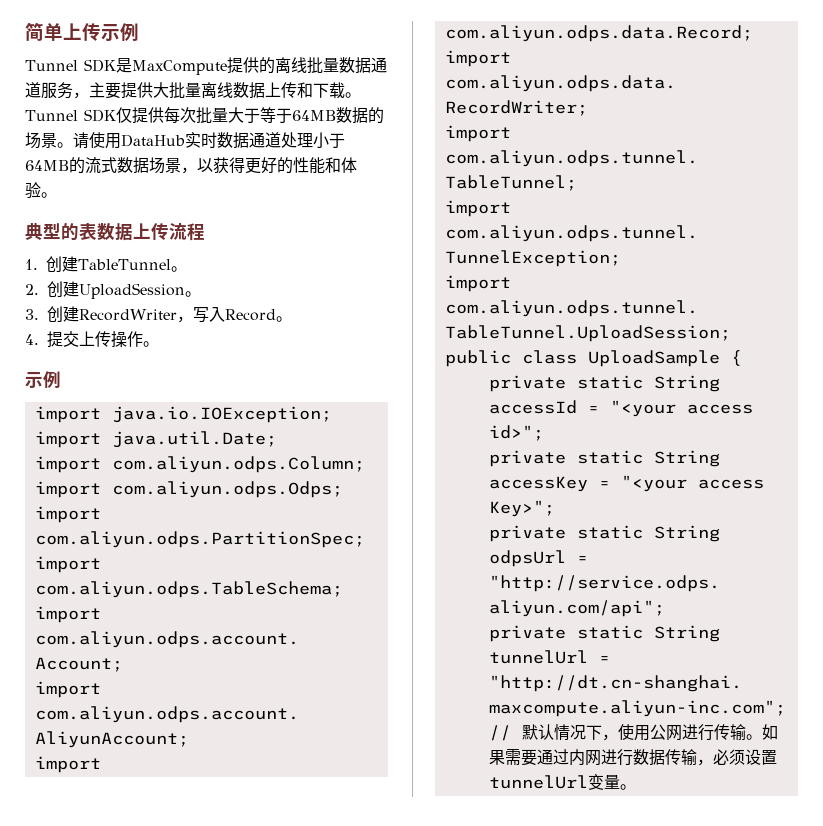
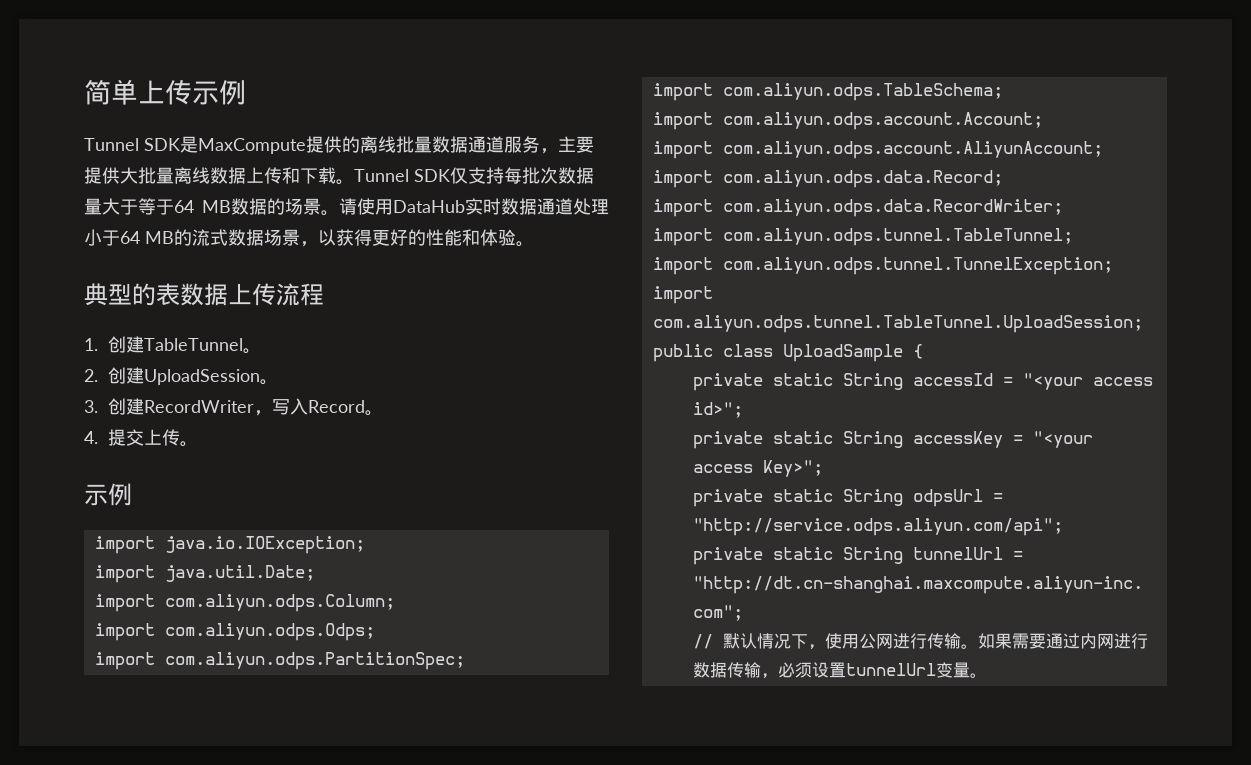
[131,107,212,124] 提供每次批 -> [468,167,594,184] 支持每批次数据
[291,110,336,121] 64MB -> [174,200,231,213] 64 MB
[25,160,69,171] 64MB -> [120,231,174,244] 64 MB
[111,331,143,348] 操作 -> (180, 437) none

